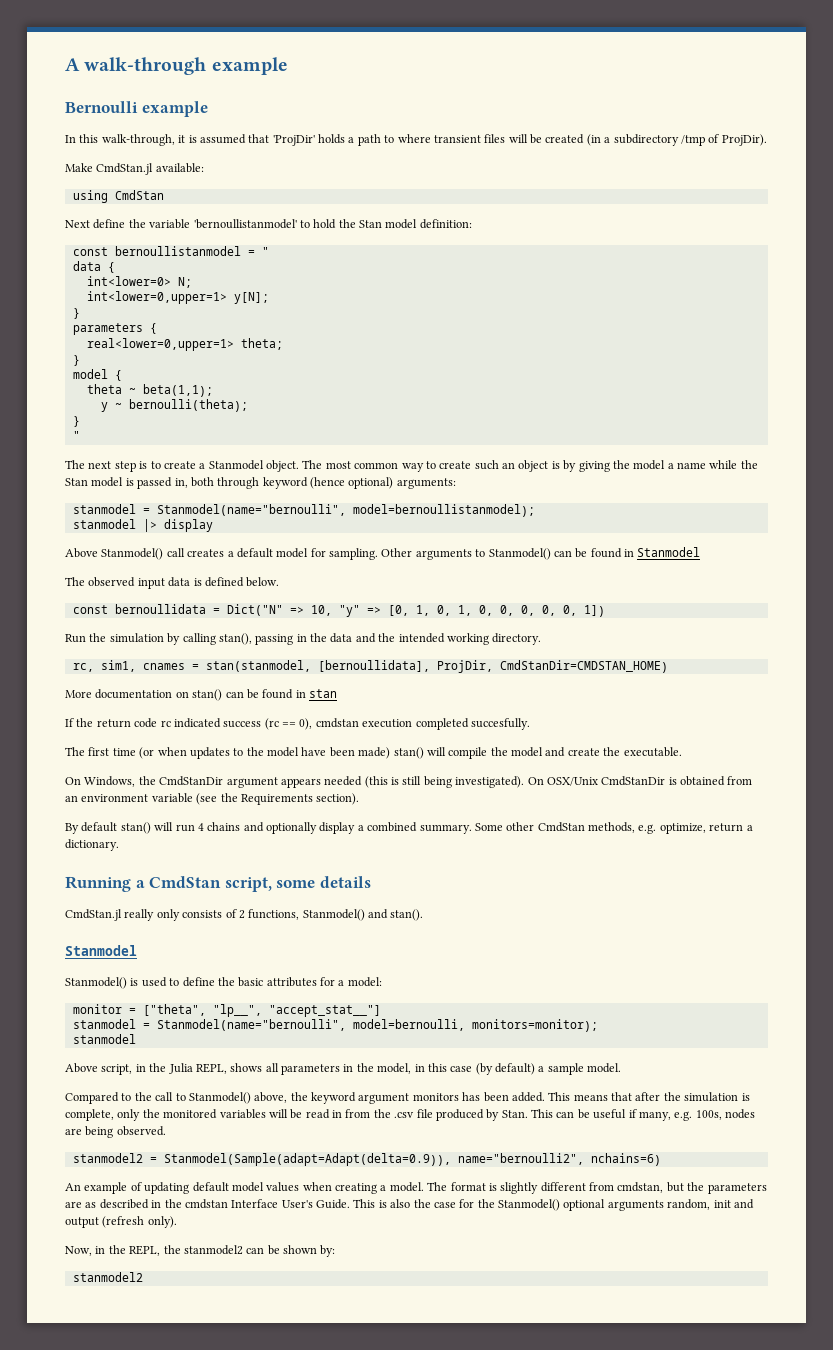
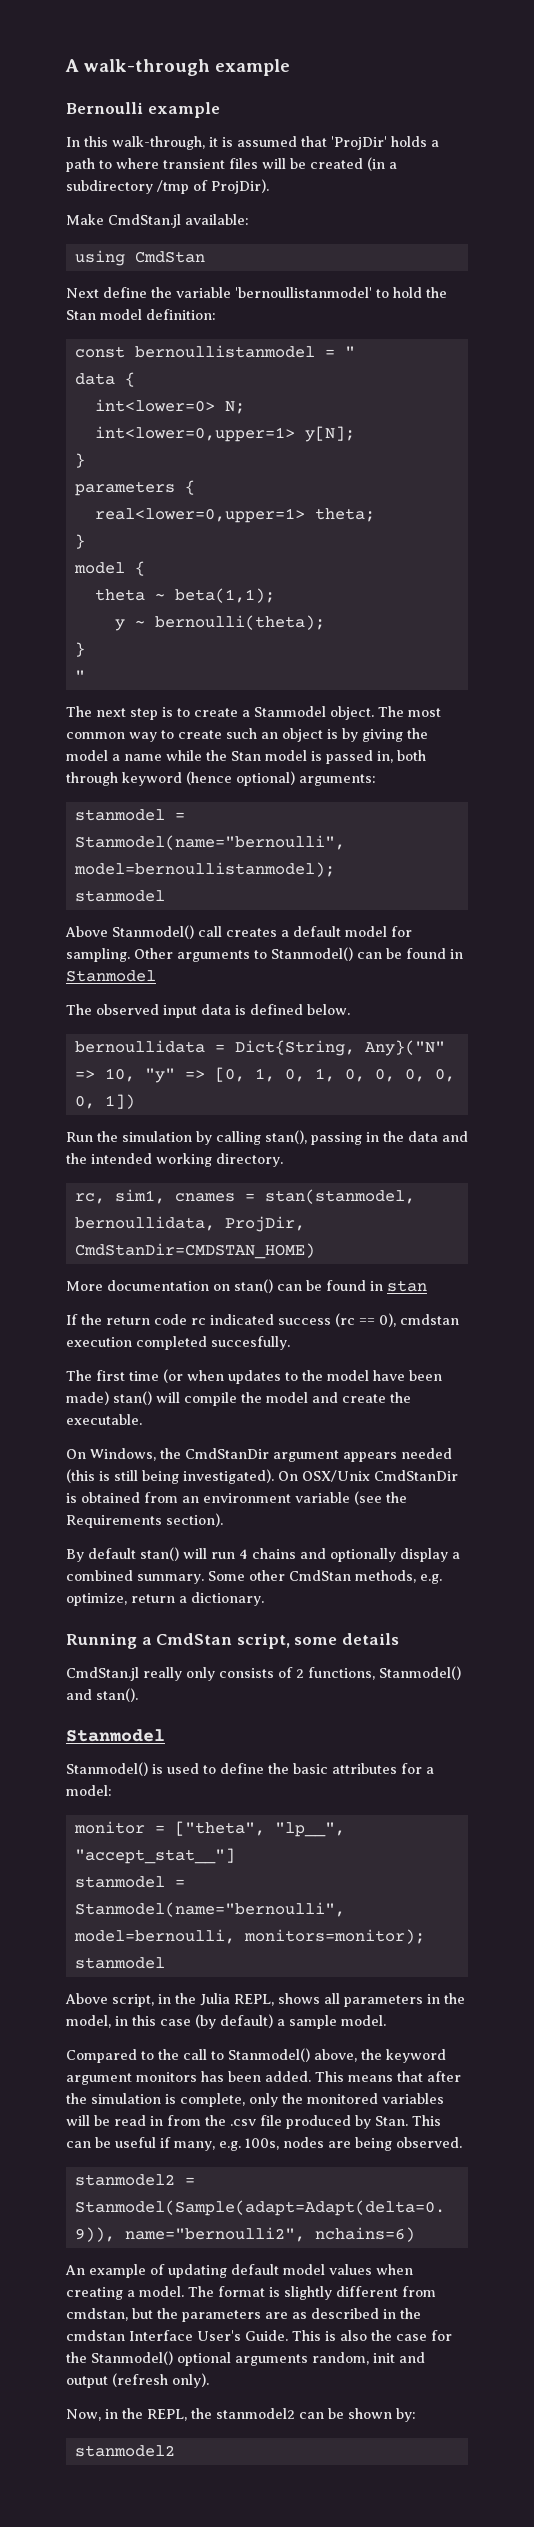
[142,519,213,532] |> display -> (165, 896) none
[72,605,108,614] const -> (350, 1009) none
[226,604,283,616] Dict("N" -> [234,1040,445,1056] Dict{String, Any}("N"
[317,660,430,672] [bernoullidata], -> [74,1216,215,1231] bernoullidata,

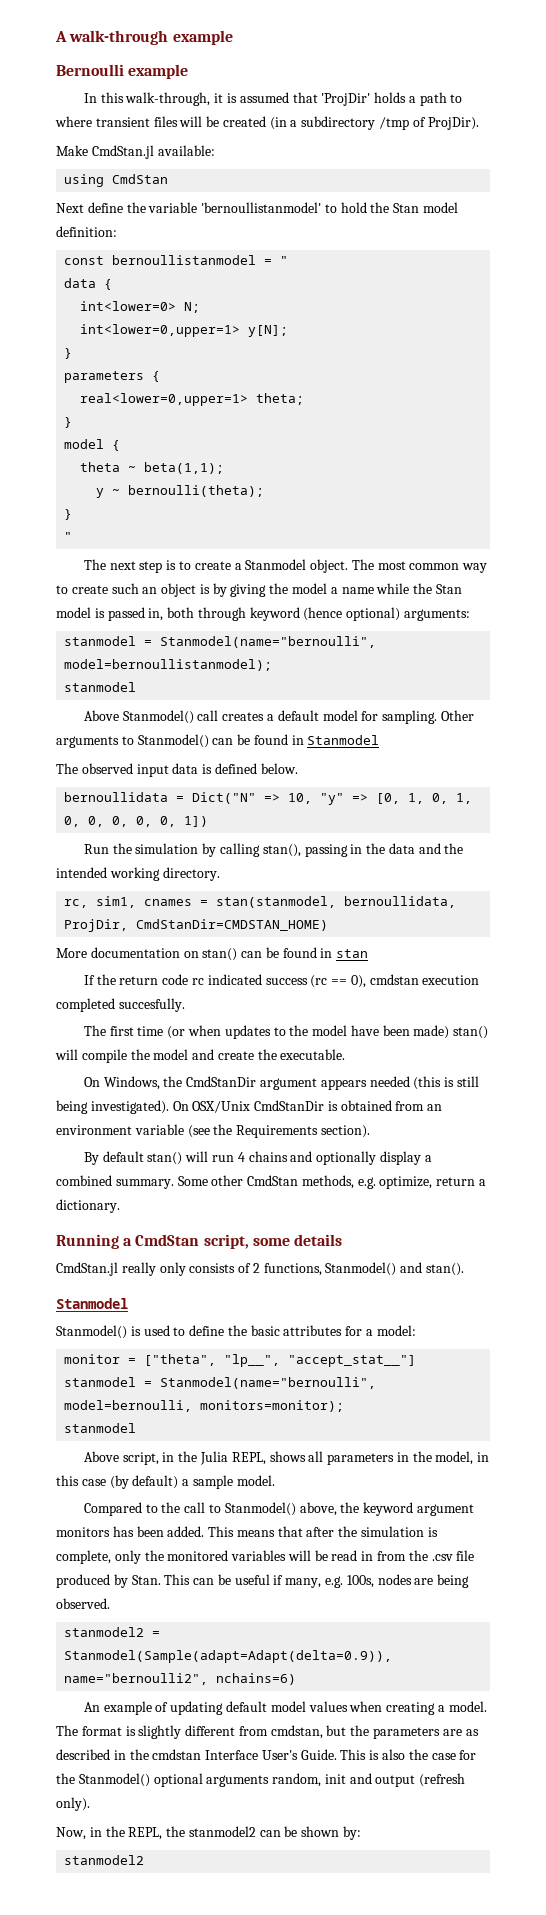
[234,1040,445,1056] Dict{String, Any}("N" -> [192,792,257,804] Dict("N"

